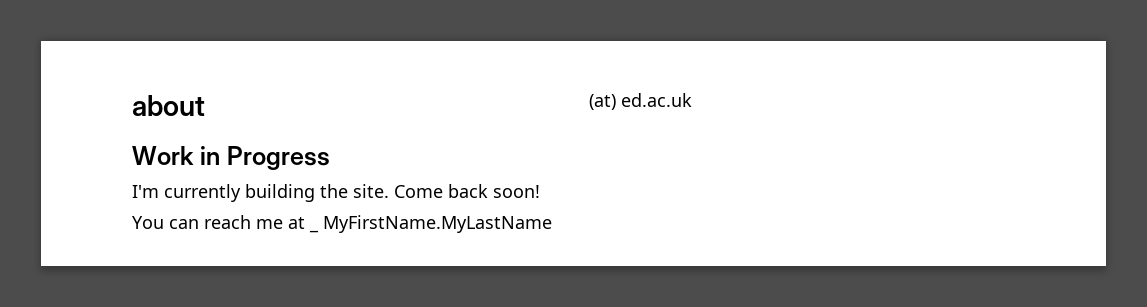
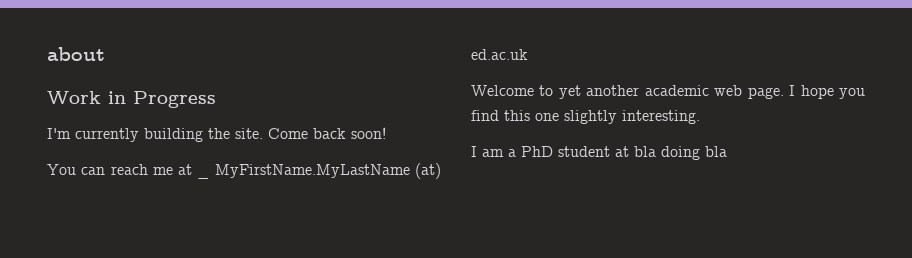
(692, 100) none -> [471,85,865,99] [471,110,700,124] [471,146,727,160] // Welcome to yet another academic web page. I hope you find this one slightly interesting. // I am a PhD student at bla doing bla

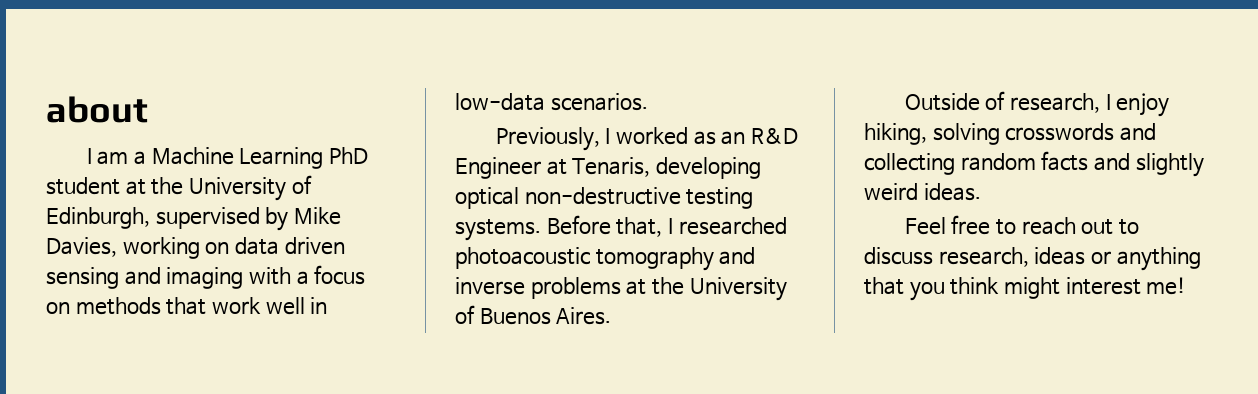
[47,91,216,108] [47,127,386,142] [47,164,193,175] [197,163,441,179] [471,49,528,60] [471,85,865,99] [471,110,700,124] // Work in Progress // I'm currently building the site. Come back soon! // You can reach me at _ MyFirstName.MyLastName (at) ed.ac.uk // Welcome to yet another academic web page. I hope you find this one slightly interesting. -> (148, 109) none
(516, 153) none -> [151,147,324,169] Machine Learning
[634,146,727,160] bla doing bla -> [151,175,312,201] [46,207,341,231] [46,237,345,259] [46,265,366,289] [46,297,328,315] [455,93,648,111] [495,127,799,151] [455,157,761,179] [455,187,754,209] [455,215,787,241] [455,247,756,271] [455,277,787,301] [455,305,612,325] [904,91,1170,117] [864,123,1156,145] [864,151,1204,177] [864,183,981,201] [904,215,1140,235] [864,247,1201,271] [864,277,1187,301] the University of Edinburgh, supervised by Mike Davies, working on data driven sensing and imaging with a focus on methods that work well in low-data scenarios. // Previously, I worked as an R&D Engineer at Tenaris, developing optical non-destructive testing systems. Before that, I researched photoacoustic tomography and inverse problems at the University of Buenos Aires. // Outside of research, I enjoy hiking, solving crosswords and collecting random facts and slightly weird ideas. // Feel free to reach out to discuss research, ideas or anything that you think might interest me!

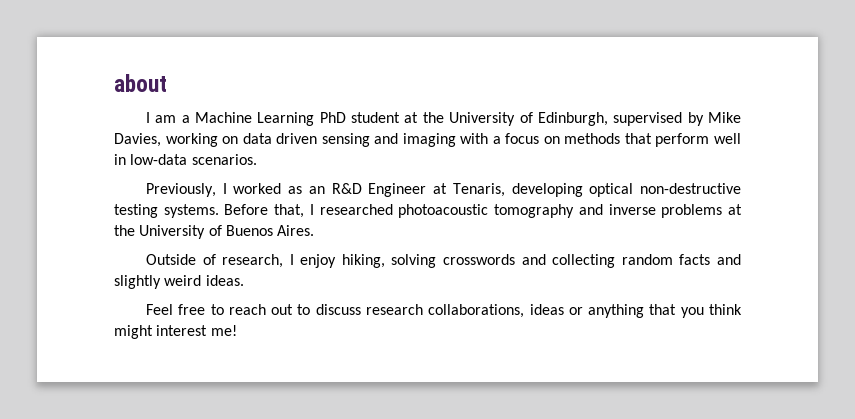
[211,297,261,314] work -> [655,133,710,147] perform
[938,247,1029,267] research, -> [365,304,525,318] research collaborations,

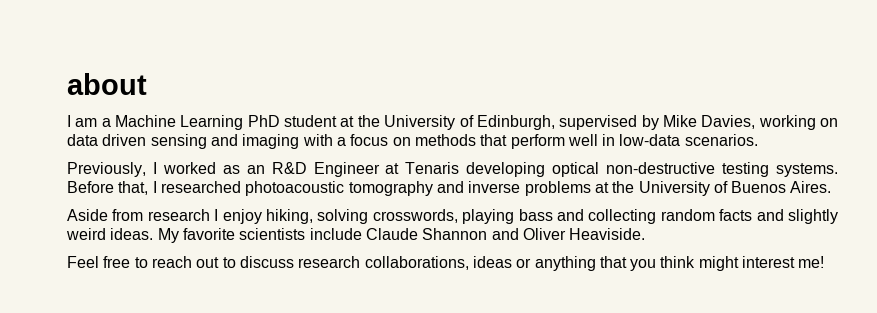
[452,183,505,197] Tenaris, -> [405,162,460,174] Tenaris
[145,254,284,268] Outside of research, -> [67,209,210,221] Aside from research
[443,254,516,265] crosswords -> [372,209,553,224] crosswords, playing bass
(244, 280) none -> [157,228,646,243] My favorite scientists include Claude Shannon and Oliver Heaviside.

